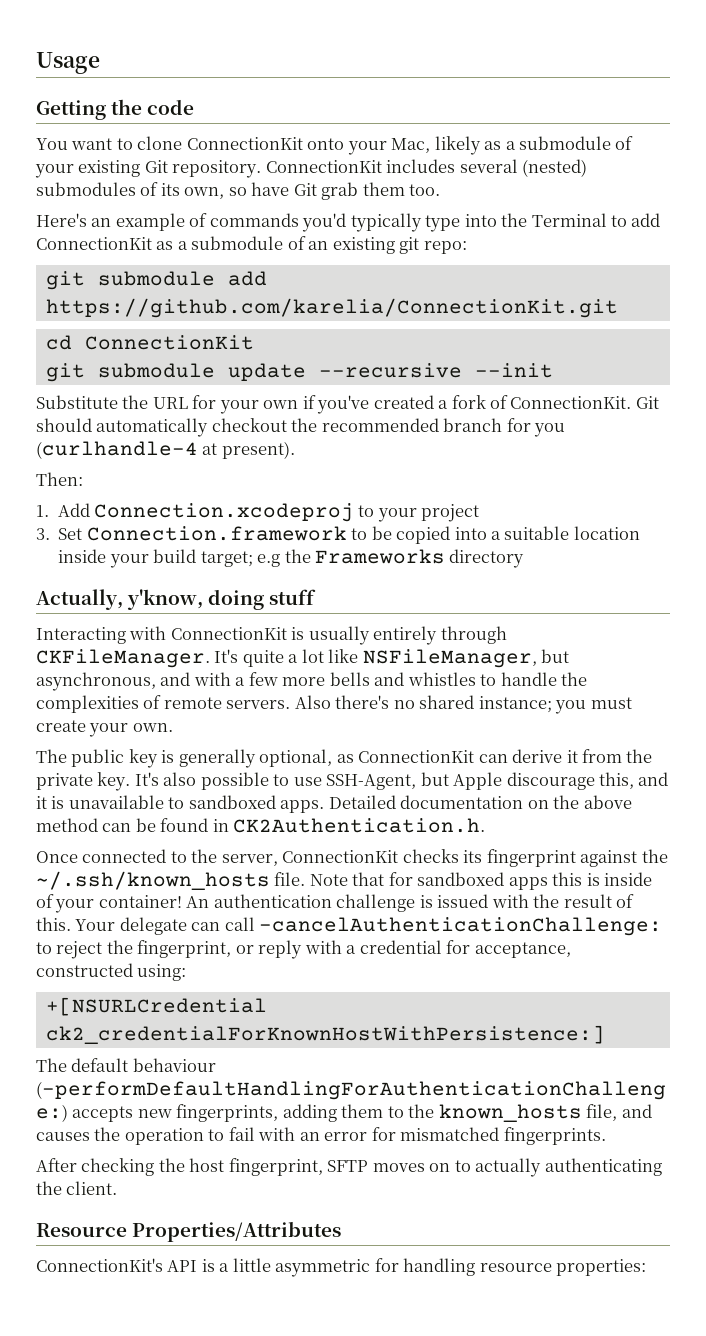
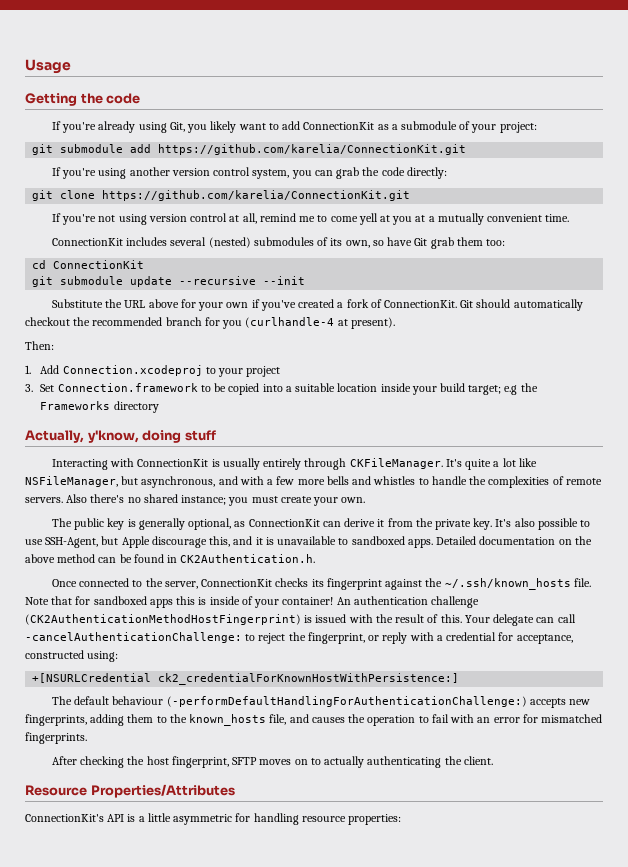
[36,136,481,155] You want to clone ConnectionKit onto your Mac, likely -> [51,121,375,133] If you're already using Git, you likely want to add ConnectionKit
[78,160,262,178] existing Git repository. -> [499,122,537,133] [32,144,467,155] [51,167,447,179] [32,190,411,201] [51,213,570,225] project: // git submodule add https://github.com/karelia/ConnectionKit.git // If you're using another version control system, you can grab the code directly: // git clone https://github.com/karelia/ConnectionKit.git // If you're not using version control at all, remind me to come yell at you at a mutually convenient time. //
[409,184,441,196] [36,213,661,232] [36,236,467,254] [45,271,267,290] [45,298,618,318] too. // Here's an example of commands you'd typically type into the Terminal to add ConnectionKit as a submodule of an existing git repo: // git submodule add https://github.com/karelia/ConnectionKit.git -> [485,239,505,246] too:
(188, 403) none -> [148,299,179,308] above
(416, 903) none -> [25,614,301,625] (CK2AuthenticationMethodHostFingerprint)

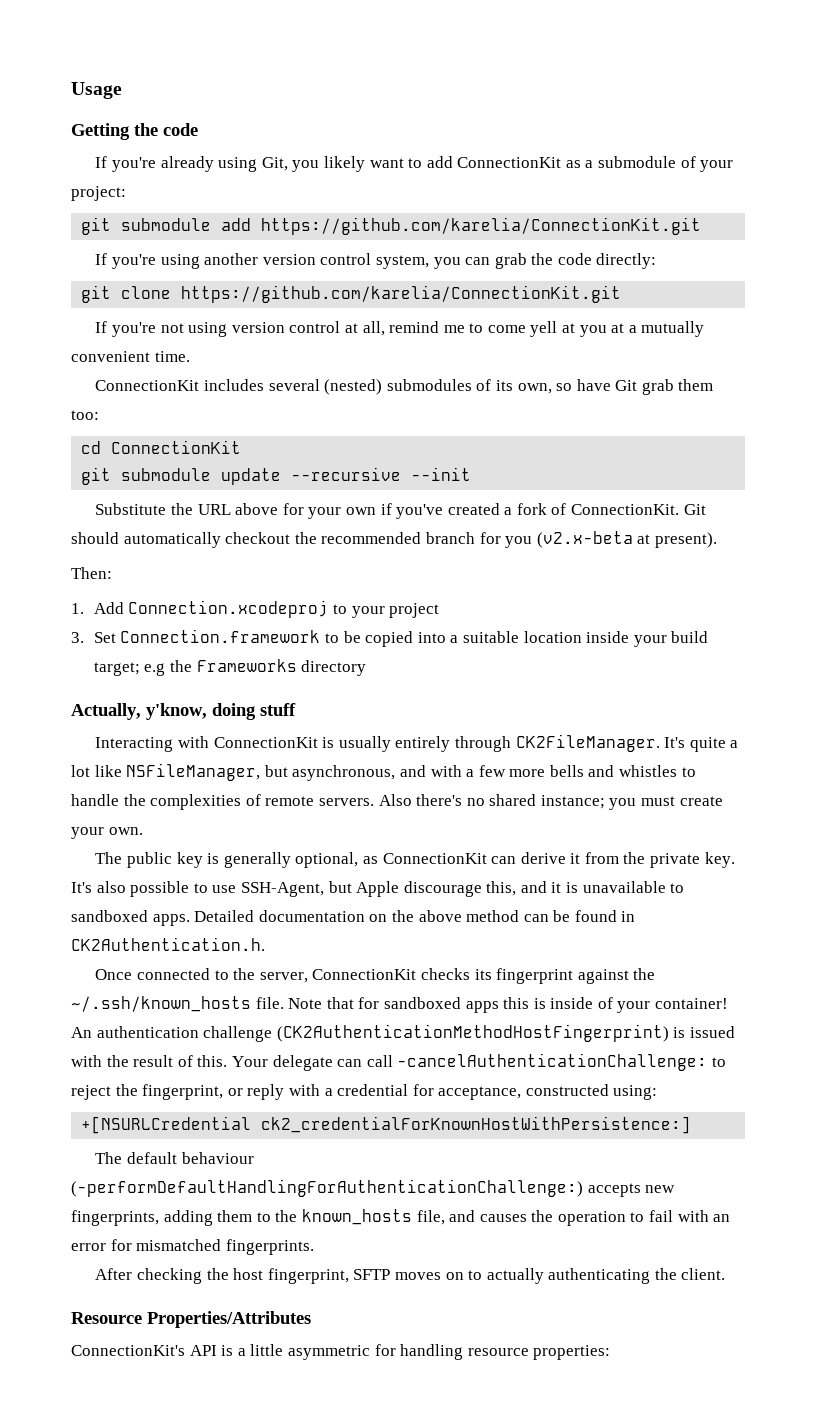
[245,317,335,328] (curlhandle-4 -> [536,531,633,548] (v2.x-beta
[349,458,443,469] CKFileManager. -> [515,734,660,752] CK2FileManager.

